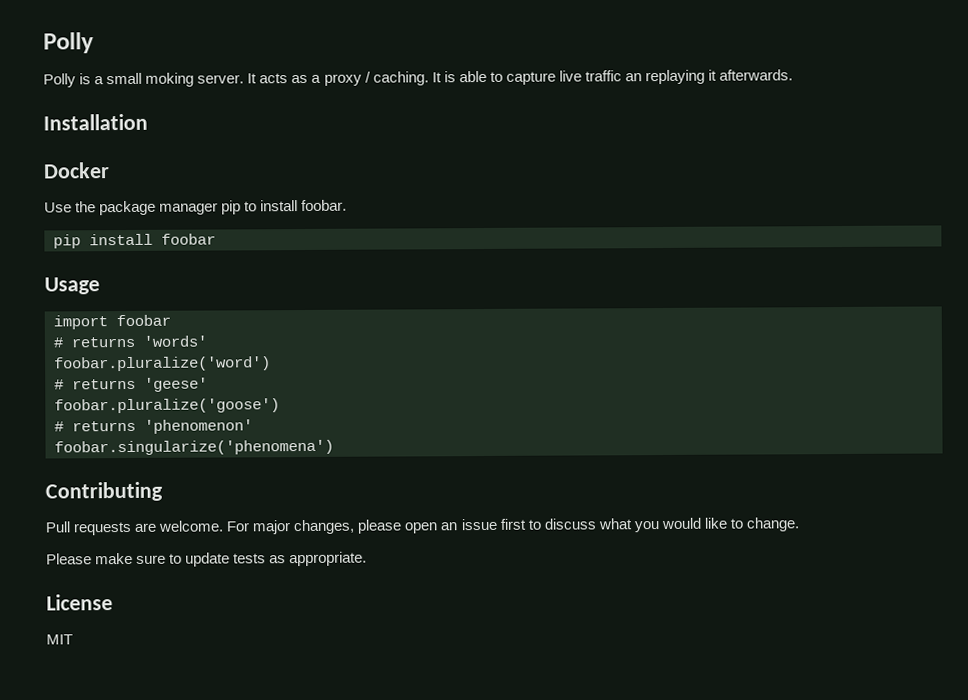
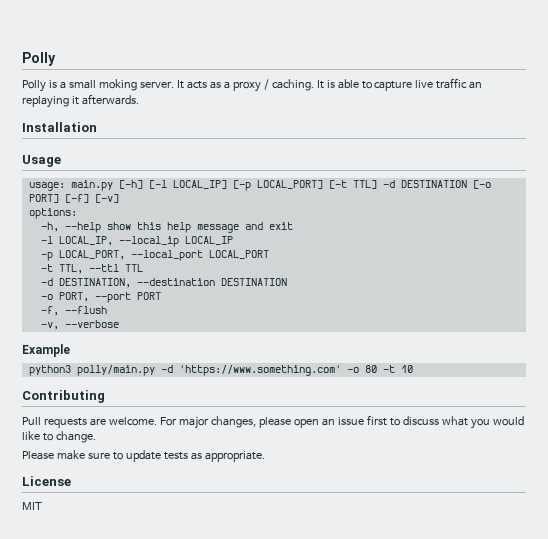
[43,162,110,179] [44,199,348,216] [53,233,216,249] [44,277,100,295] [53,314,171,330] [53,335,207,348] [54,356,271,372] [54,377,208,392] [54,398,280,414] [54,419,253,434] [54,439,334,456] Docker // Use the package manager pip to install foobar. // pip install foobar // Usage // import foobar // # returns 'words' // foobar.pluralize('word') // # returns 'geese' // foobar.pluralize('goose') // # returns 'phenomenon' // foobar.singularize('phenomena') -> [22,155,61,167] [28,180,491,191] [28,194,119,203] [28,208,77,219] [40,222,293,233] [40,236,233,247] [40,250,269,261] [40,264,143,274] [40,278,287,288] [40,292,161,303] [40,306,107,316] [40,320,119,330] [22,344,70,357] [28,365,413,376] Usage // usage: main.py [-h] [-l LOCAL_IP] [-p LOCAL_PORT] [-t TTL] -d DESTINATION [-o PORT] [-f] [-v] // options: // -h, --help show this help message and exit // -l LOCAL_IP, --local_ip LOCAL_IP // -p LOCAL_PORT, --local_port LOCAL_PORT // -t TTL, --ttl TTL // -d DESTINATION, --destination DESTINATION // -o PORT, --port PORT // -f, --flush // -v, --verbose // Example // python3 polly/main.py -d 'https://www.something.com' -o 80 -t 10

